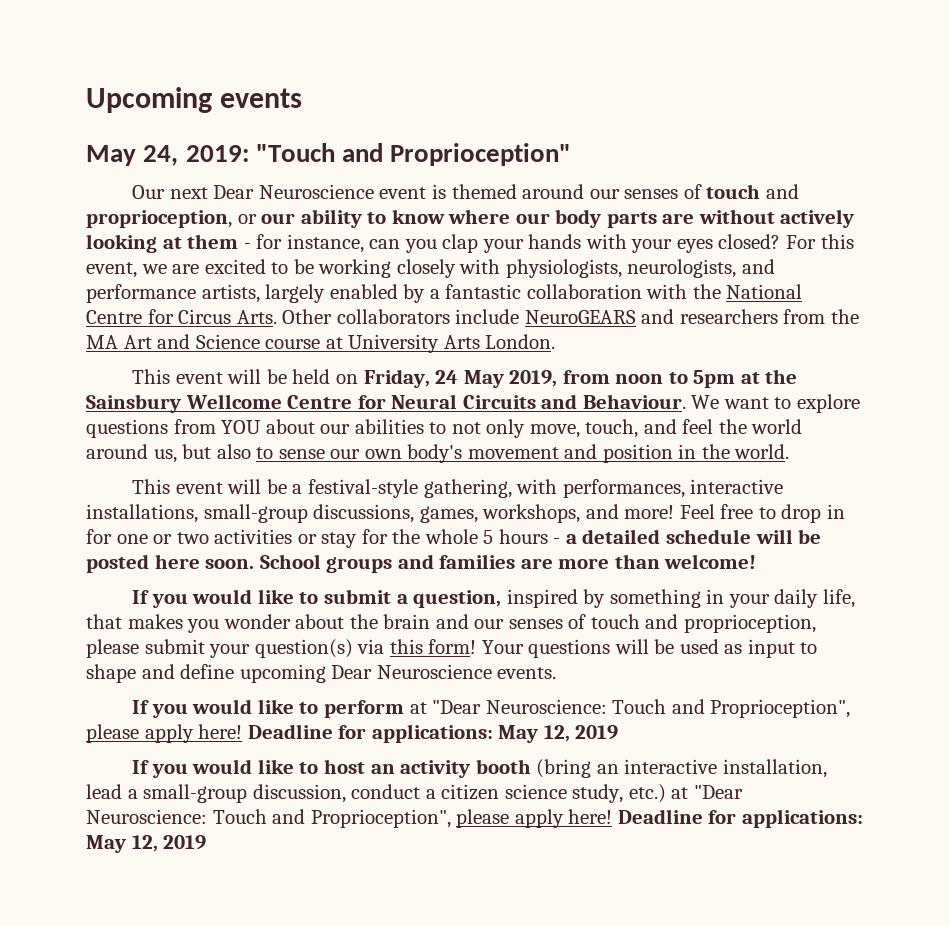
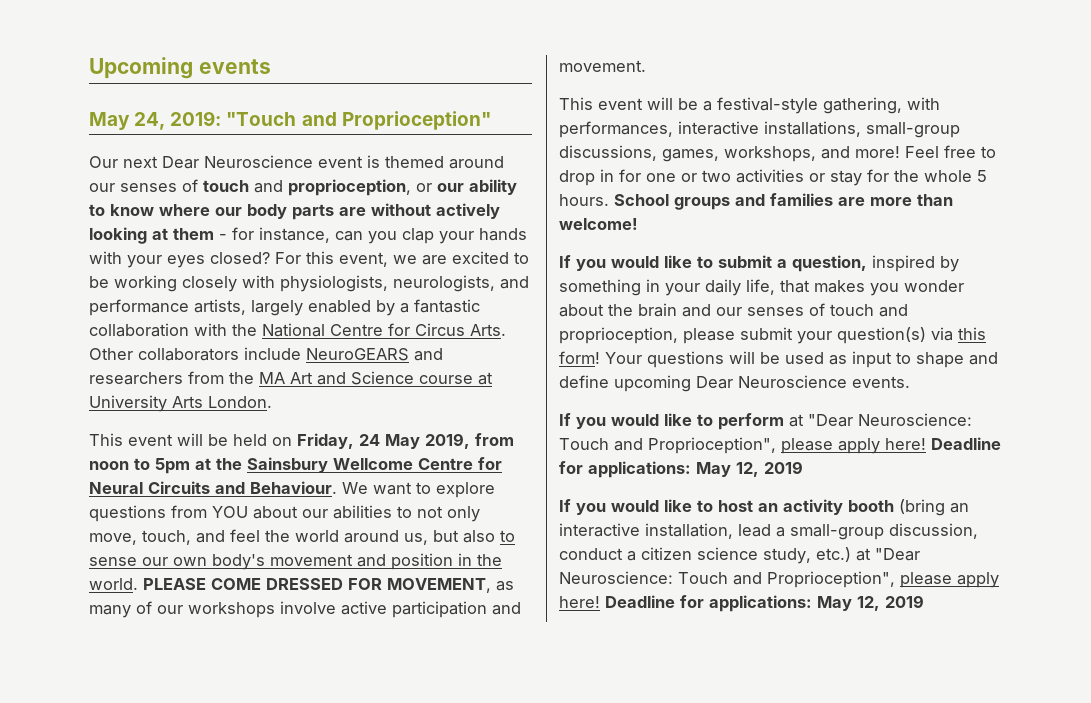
(790, 451) none -> [143,578,514,593] [89,601,521,618] [559,60,646,72] PLEASE COME DRESSED FOR MOVEMENT, as many of our workshops involve active participation and movement.
[498,529,822,544] [86,554,255,573] hours - a detailed schedule will be posted here soon. -> [559,194,609,206] hours.

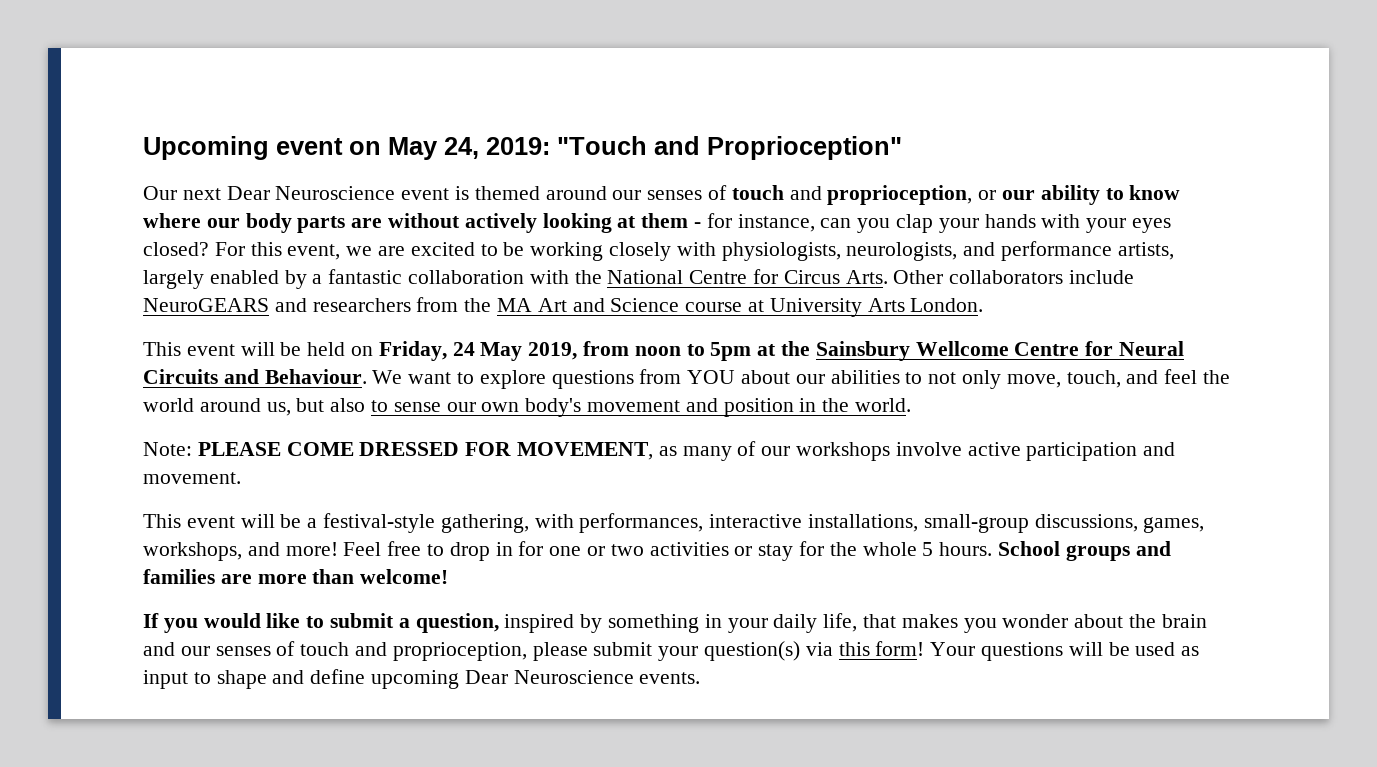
[198,59,271,74] events // -> [276,138,381,155] event on
(138, 584) none -> [143,442,192,456] // Note:
[559,413,972,430] [559,437,1001,454] [559,461,803,478] [559,499,969,516] [559,523,978,540] [559,547,920,564] [559,571,999,588] [559,595,924,612] // If you would like to perform at "Dear Neuroscience: Touch and Proprioception", please apply here! Deadline for applications: May 12, 2019 // If you would like to host an activity booth (bring an interactive installation, lead a small-group discussion, conduct a citizen science study, etc.) at "Dear Neuroscience: Touch and Proprioception", please apply here! Deadline for applications: May 12, 2019 -> (701, 678) none

